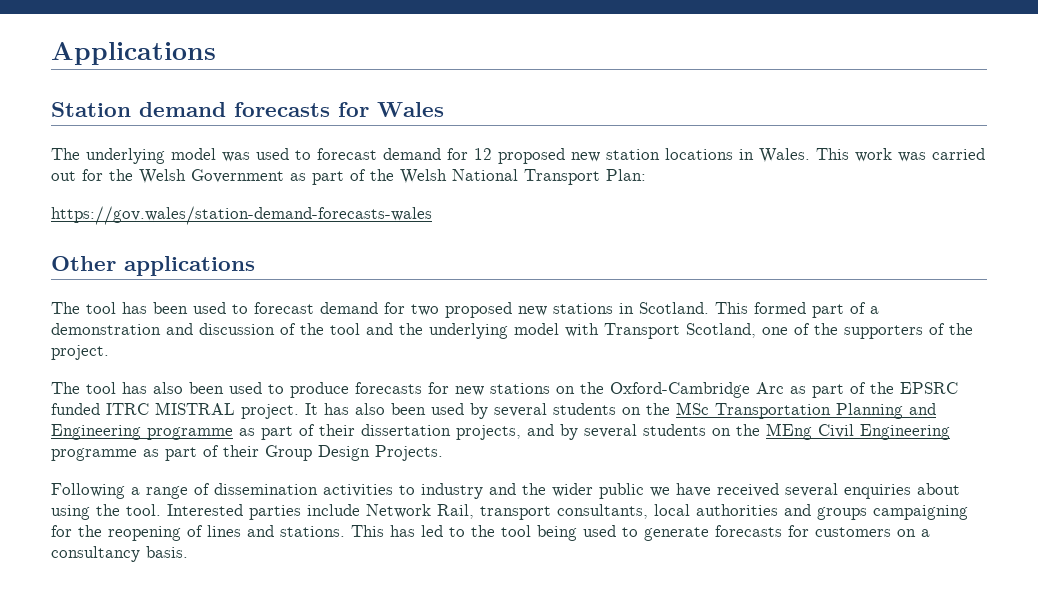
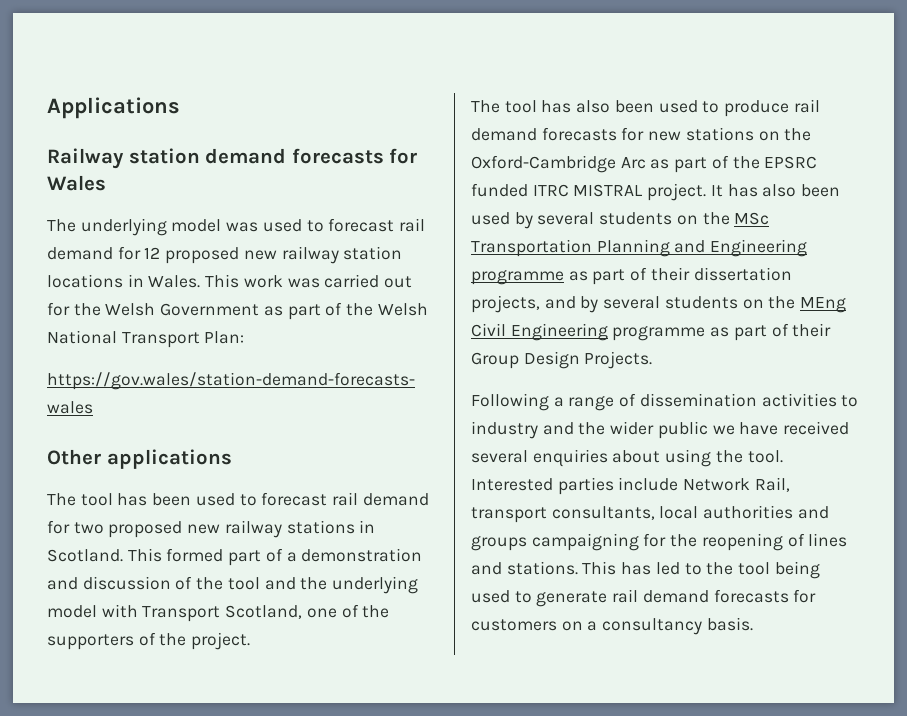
[51,102,131,117] Station -> [47,148,200,169] Railway station
(377, 154) none -> [399,218,426,232] rail
(600, 157) none -> [281,246,339,264] railway
(314, 308) none -> [332,492,359,506] rail
(547, 311) none -> [224,520,282,538] railway
(349, 390) none -> [793,99,820,113] [471,128,537,141] rail demand
(709, 534) none -> [612,589,709,603] rail demand

